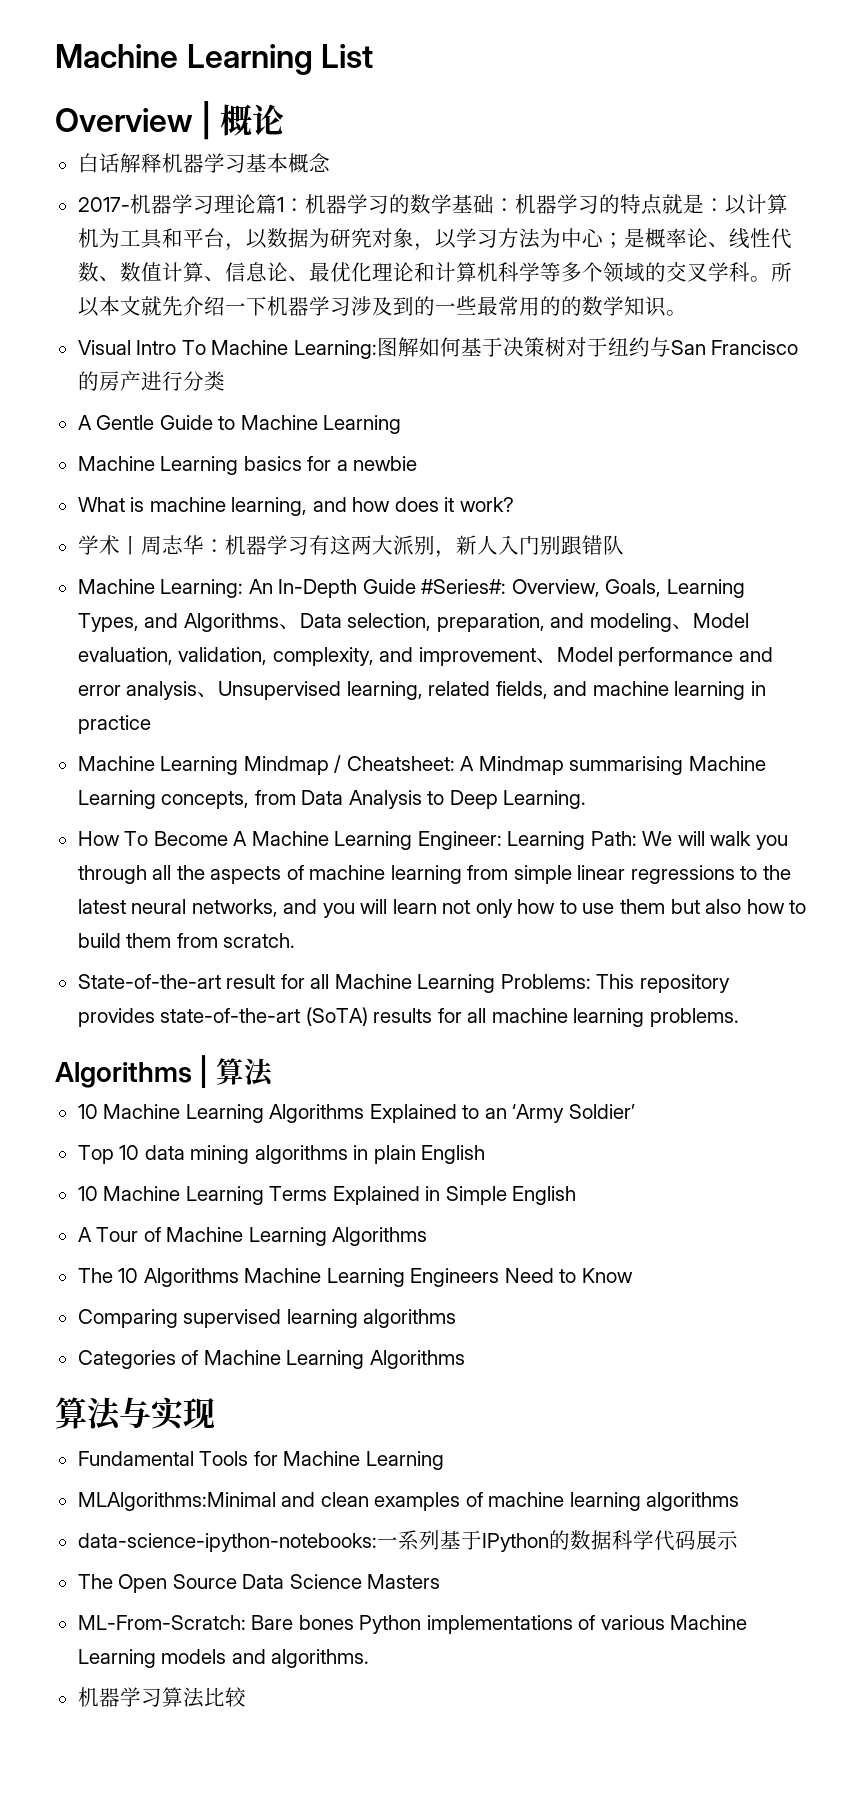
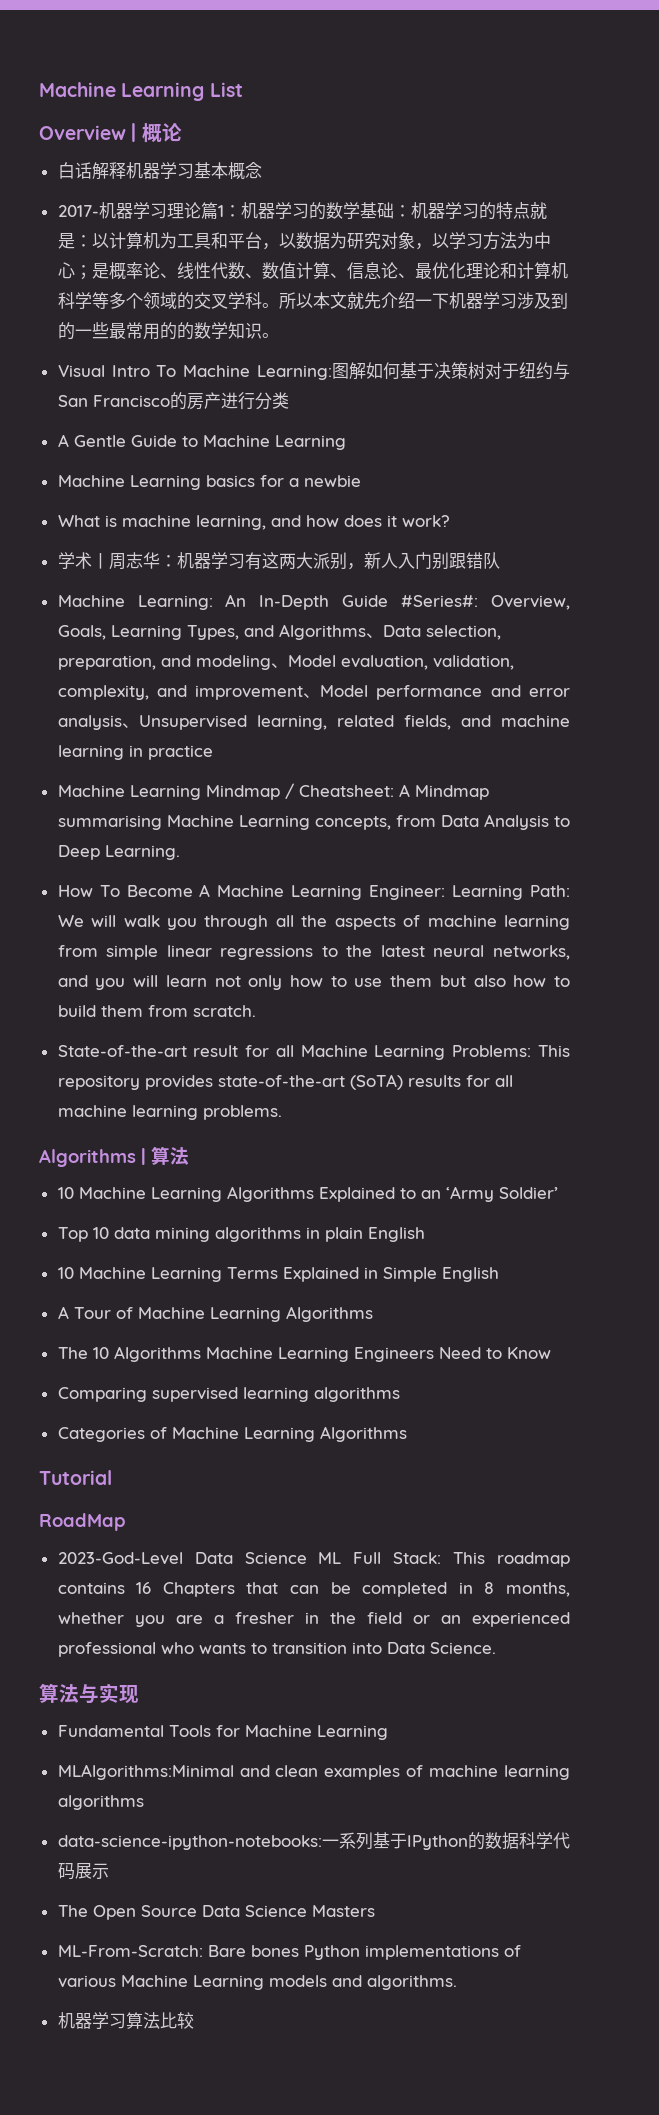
(465, 1359) none -> [39,1470,112,1485] [39,1513,126,1531] [57,1552,570,1567] [57,1582,570,1597] [57,1612,570,1627] [57,1642,496,1657] // Tutorial // RoadMap // 2023-God-Level Data Science ML Full Stack: This roadmap contains 16 Chapters that can be completed in 8 months, whether you are a fresher in the field or an experienced professional who wants to transition into Data Science.

